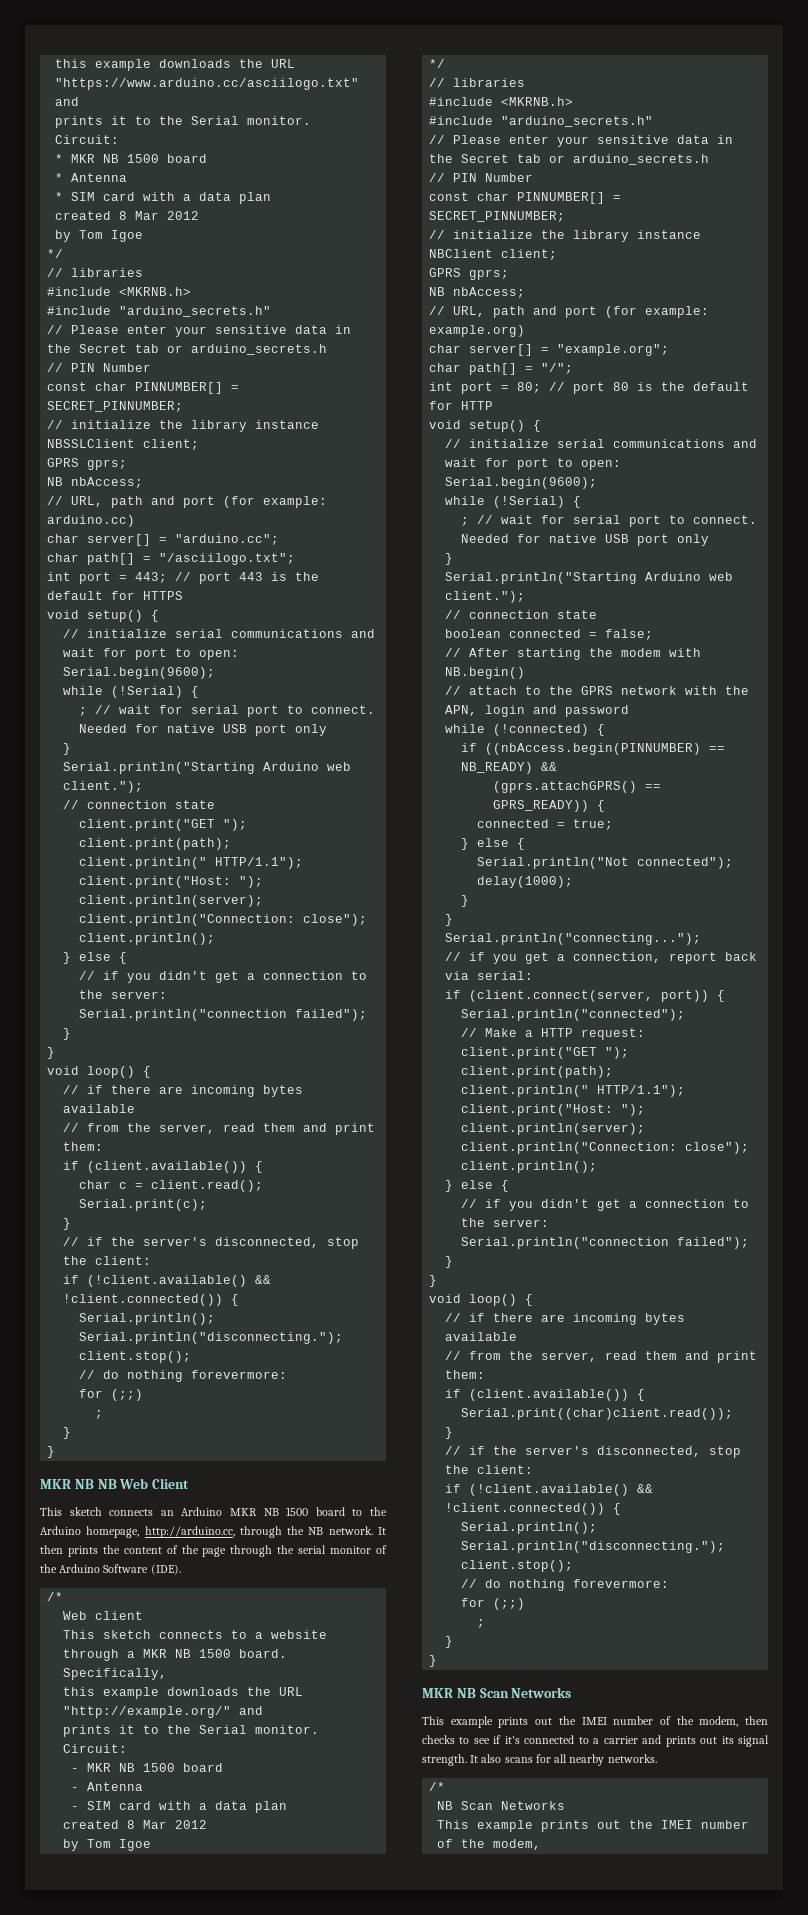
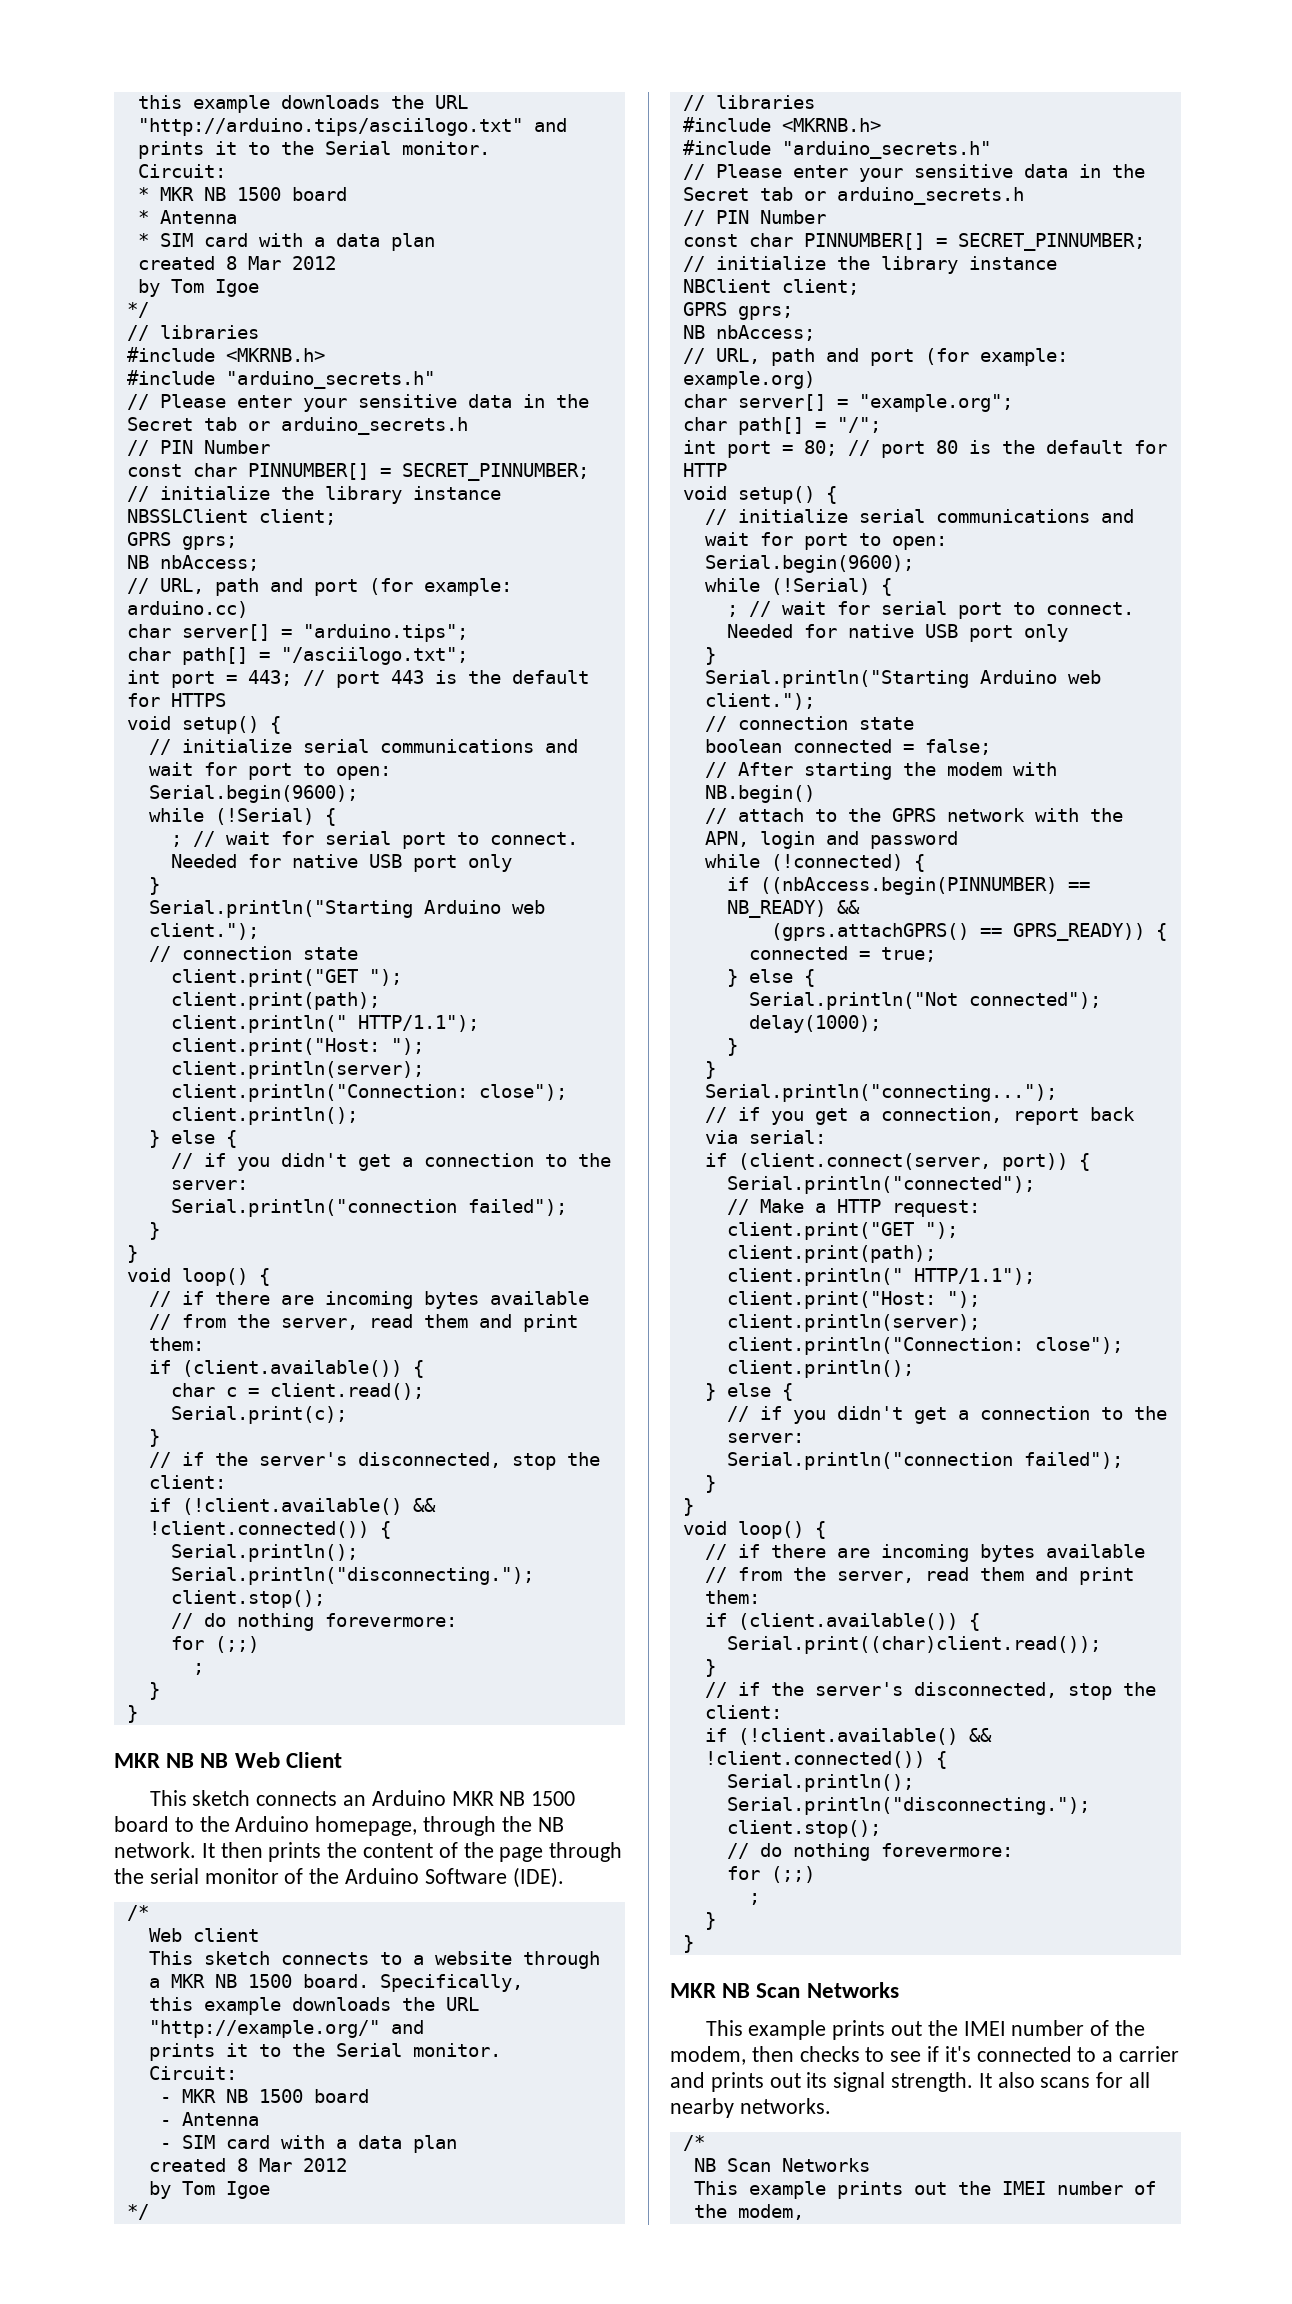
[55,59,296,71] [55,78,360,90] this example downloads the URL "https://www.arduino.cc/asciilogo.txt" -> [137,95,468,113] [137,118,523,136] this example downloads the URL "http://arduino.tips/asciilogo.txt"
[175,534,280,545] "arduino.cc"; -> [302,624,468,642] "arduino.tips";
[144,1526,235,1538] http://arduino.cc, -> (418, 1826) none

